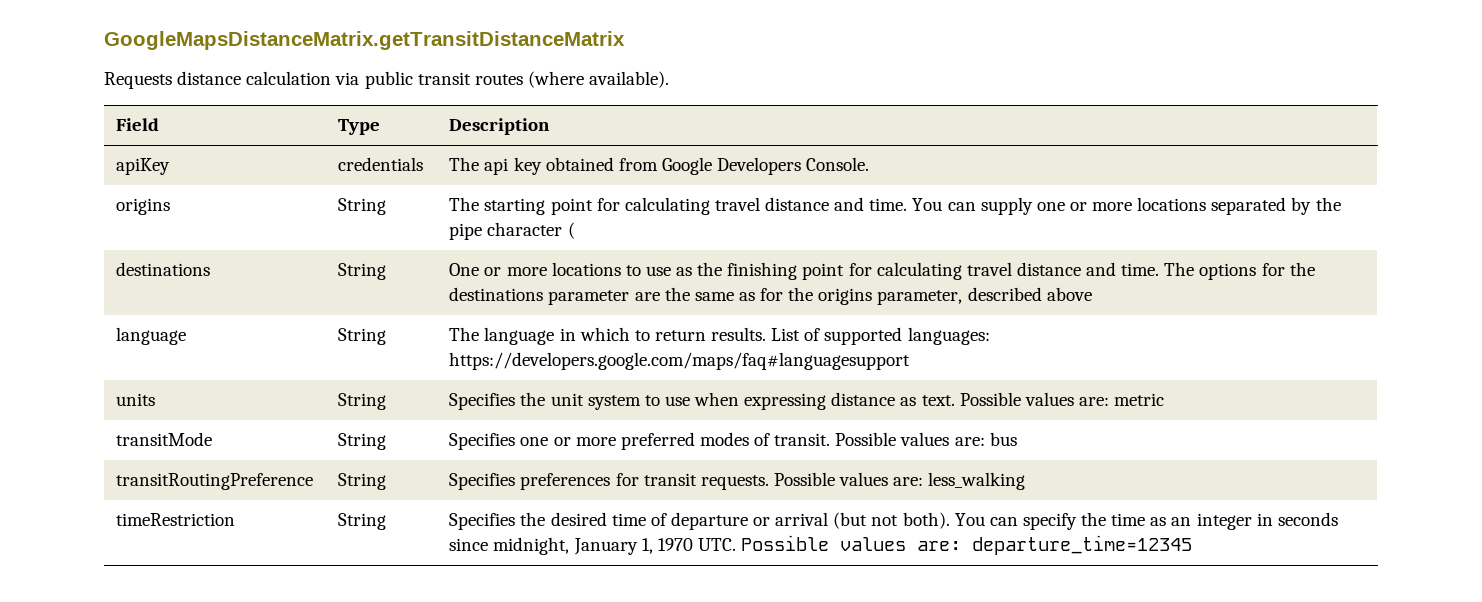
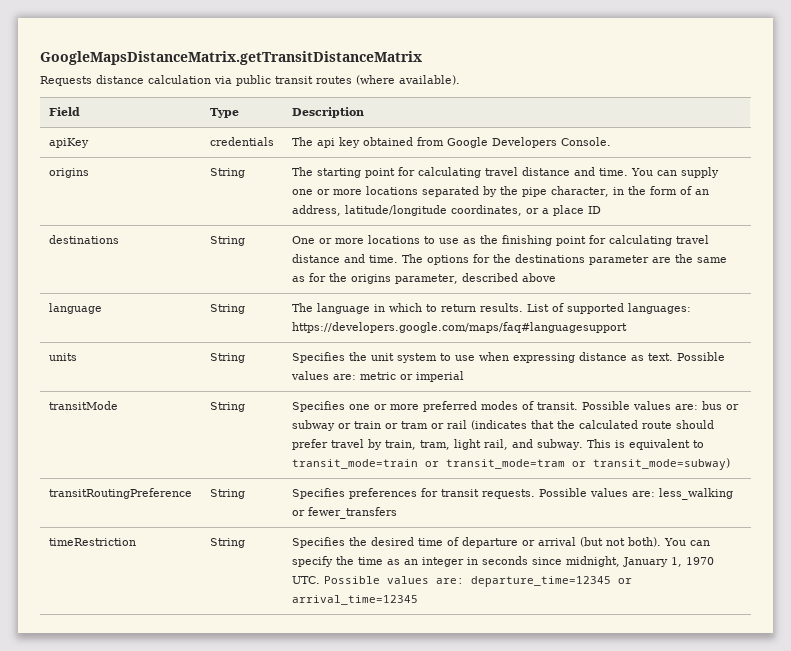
[487,222,575,239] character ( -> [550,186,709,197] [291,205,601,216] character, in the form of an address, latitude/longitude coordinates, or a place ID
(1165, 399) none -> [399,371,464,382] or imperial
(1017, 439) none -> [725,404,739,410] [291,420,714,431] [291,439,704,450] [291,458,730,470] or subway or train or tram or rail (indicates that the calculated route should prefer travel by train, tram, light rail, and subway. This is equivalent to transit_mode=train or transit_mode=tram or transit_mode=subway)
(1026, 481) none -> [291,507,397,519] or fewer_transfers
(1193, 545) none -> [617,578,632,584] [291,595,418,605] or arrival_time=12345

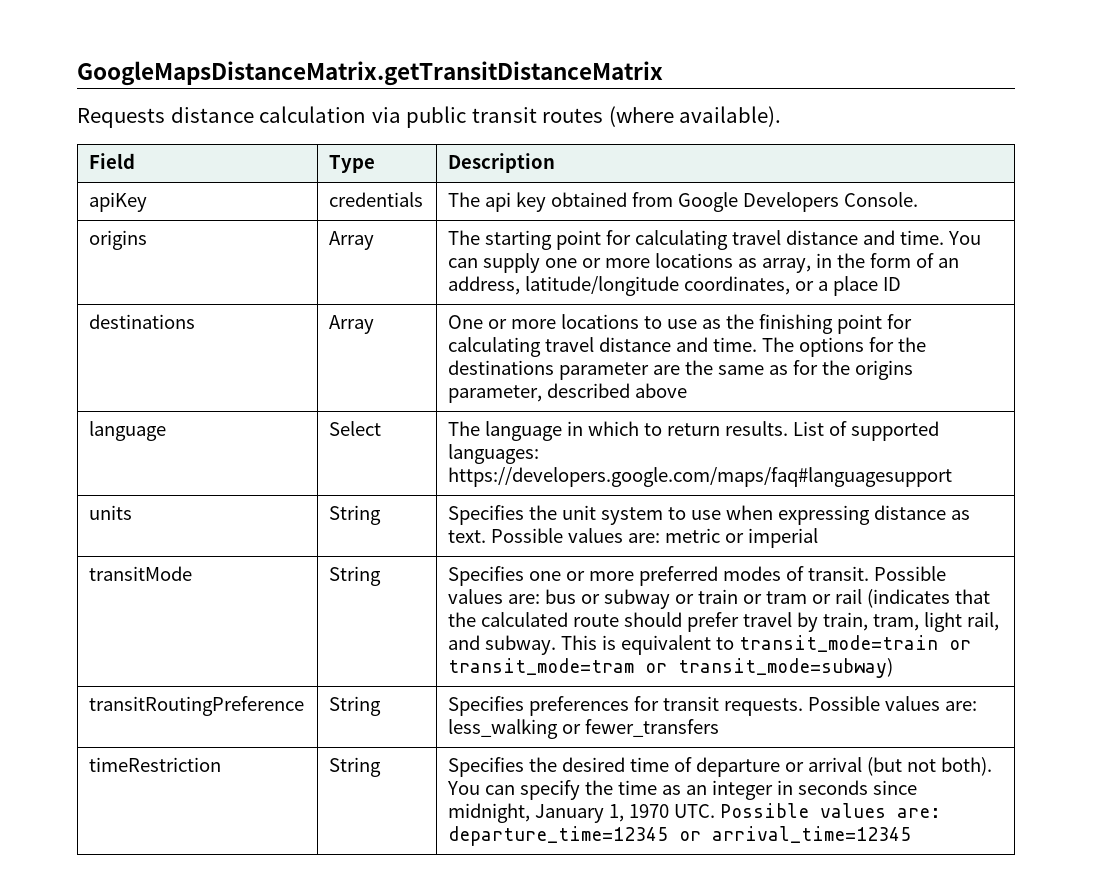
[209,168,245,178] String -> [329,231,375,250] Array
[421,186,609,197] separated by the pipe character, -> [738,258,812,273] as array,
[209,236,245,246] String -> [329,315,375,334] Array
[209,304,245,314] String -> [329,421,382,436] Select

